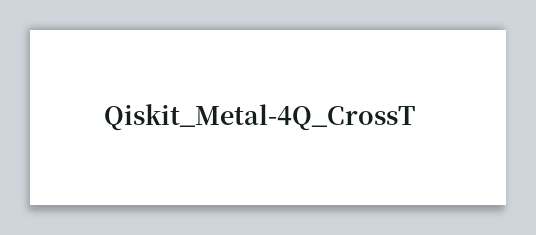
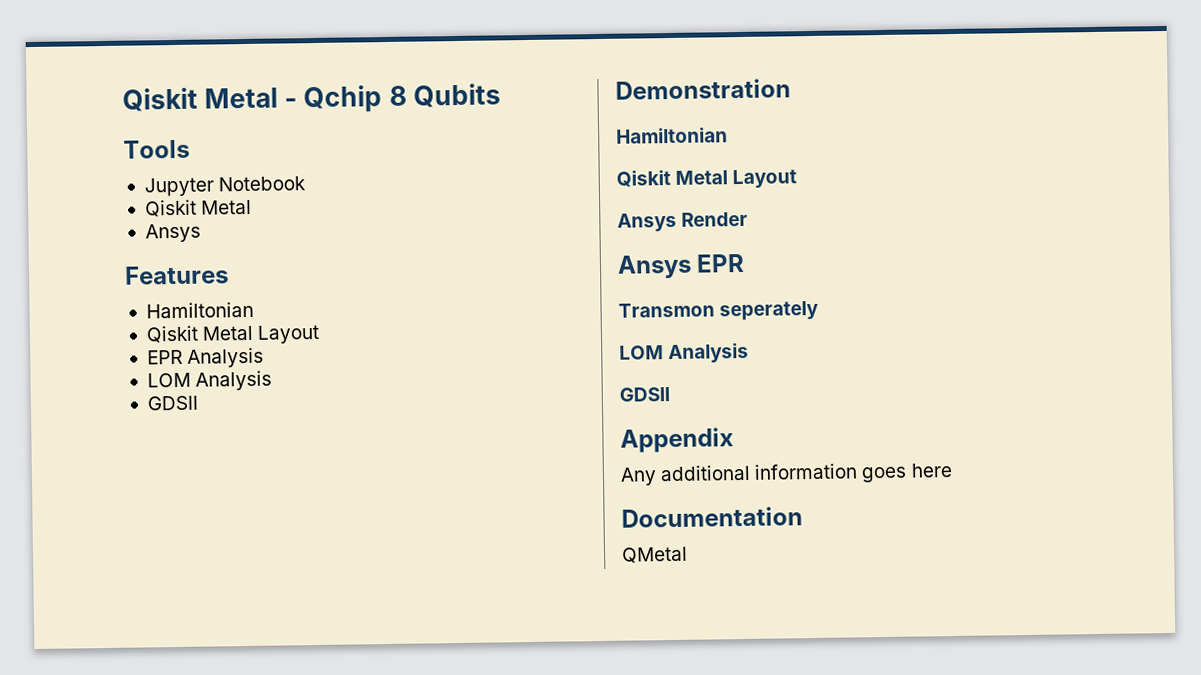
[104,104,415,131] Qiskit_Metal-4Q_CrossT -> [122,83,501,114] [123,139,190,159] [143,176,307,197] [144,199,253,218] [144,223,201,243] [124,265,229,285] [145,301,254,319] [145,324,321,344] [146,347,265,368] [146,370,273,391] [146,395,198,411] [615,78,791,100] [616,127,728,144] [616,169,798,189] [617,211,749,232] [617,253,746,279] [618,300,820,321] [619,342,750,364] [619,387,670,402] [620,427,734,453] [620,463,953,486] [621,506,803,528] [621,546,688,564] Qiskit Metal - Qchip 8 Qubits // Tools // Jupyter Notebook // Qiskit Metal // Ansys // Features // Hamiltonian // Qiskit Metal Layout // EPR Analysis // LOM Analysis // GDSII // Demonstration // Hamiltonian // Qiskit Metal Layout // Ansys Render // Ansys EPR // Transmon seperately // LOM Analysis // GDSII // Appendix // Any additional information goes here // Documentation // QMetal

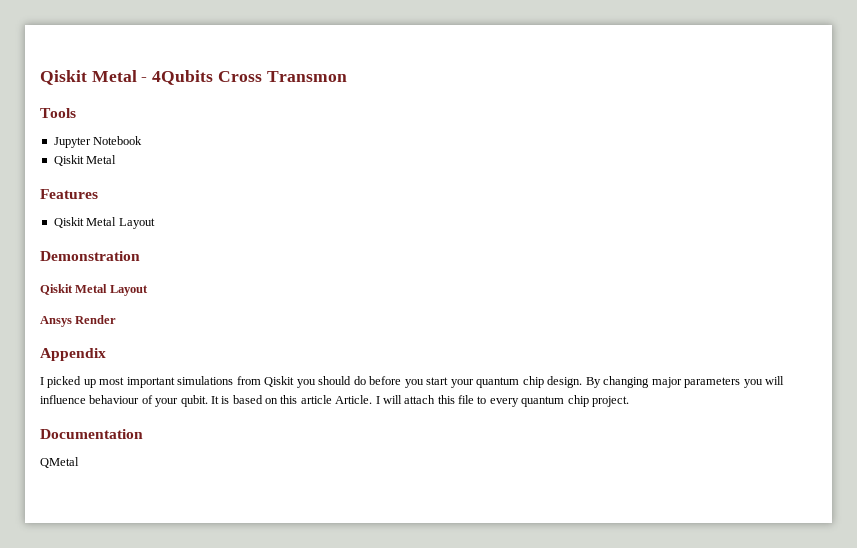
[303,83,501,114] Qchip 8 Qubits -> [152,70,347,85] 4Qubits Cross Transmon
[144,223,201,243] // Ansys -> (117, 159) none
[145,301,254,319] [145,324,321,344] [146,347,265,368] [146,370,273,391] [146,395,198,411] // Hamiltonian // Qiskit Metal Layout // EPR Analysis // LOM Analysis // GDSII -> [53,217,155,229] // Qiskit Metal Layout
[616,127,728,144] // Hamiltonian -> (140, 256) none
[617,253,746,279] [618,300,820,321] [619,342,750,364] [619,387,670,402] [620,427,734,453] [620,463,953,486] Ansys EPR // Transmon seperately // LOM Analysis // GDSII // Appendix // Any additional information goes here -> [40,348,106,361] [40,376,784,388] [40,395,629,407] Appendix // I picked up most important simulations from Qiskit you should do before you start your quantum chip design. By changing major parameters you will influence behaviour of your qubit. It is based on this article Article. I will attach this file to every quantum chip project.

